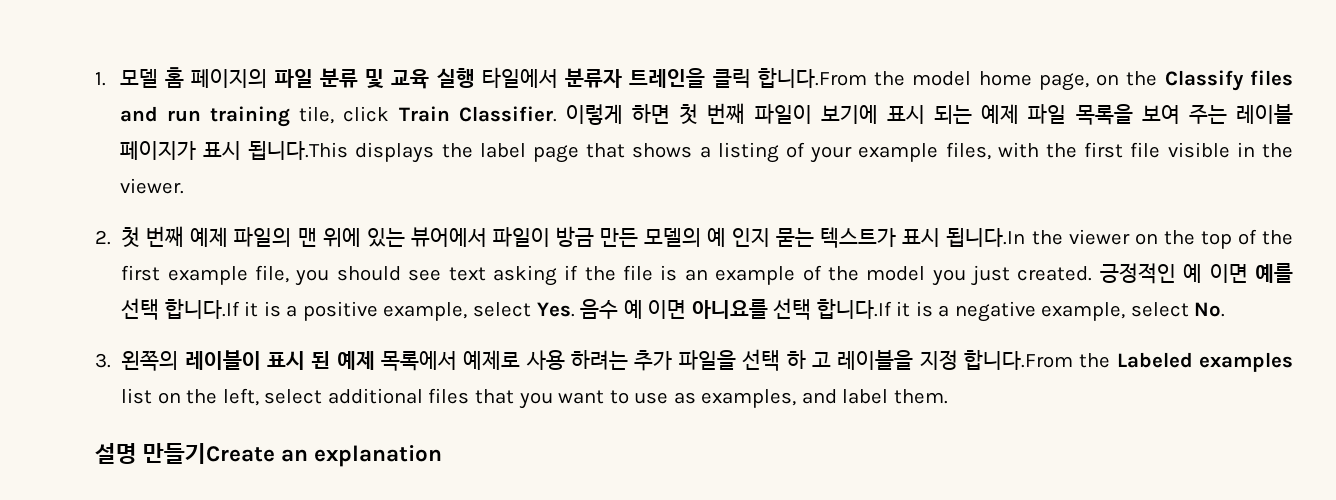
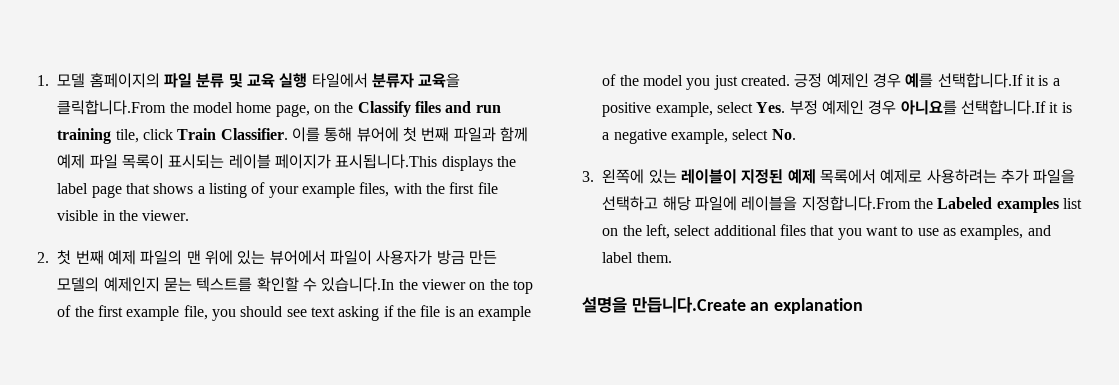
[165,67,268,88] 홈 페이지의 -> [89,73,160,88] 홈페이지의
[629,67,867,88] 트레인을 클릭 합니다.From -> [418,73,461,88] [57,100,167,115] 교육을 클릭합니다.From
[565,103,1294,125] [119,141,349,160] 이렇게 하면 첫 번째 파일이 보기에 표시 되는 예제 파일 목록을 보여 주는 레이블 페이지가 표시 됩니다.This -> [292,127,528,142] [57,154,438,169] 이를 통해 뷰어에 첫 번째 파일과 함께 예제 파일 목록이 표시되는 레이블 페이지가 표시됩니다.This
(550, 237) none -> [376,250,433,265] 사용자가
[707,227,1026,248] 예 인지 묻는 텍스트가 표시 됩니다.In -> [103,277,395,292] 예제인지 묻는 텍스트를 확인할 수 있습니다.In
[1099,263,1294,284] [121,298,240,320] 긍정적인 예 이면 예를 선택 합니다.If -> [794,73,1023,88] 긍정 예제인 경우 예를 선택합니다.If
[580,298,892,320] 음수 예 이면 아니요를 선택 합니다.If -> [789,100,1046,115] 부정 예제인 경우 아니요를 선택합니다.If
[121,349,1073,371] 왼쪽의 레이블이 표시 된 예제 목록에서 예제로 사용 하려는 추가 파일을 선택 하 고 레이블을 지정 합니다.From -> [602,169,1076,184] [602,196,911,211] 왼쪽에 있는 레이블이 지정된 예제 목록에서 예제로 사용하려는 추가 파일을 선택하고 해당 파일에 레이블을 지정합니다.From
[95,443,276,464] 설명 만들기Create -> [582,297,746,313] 설명을 만듭니다.Create

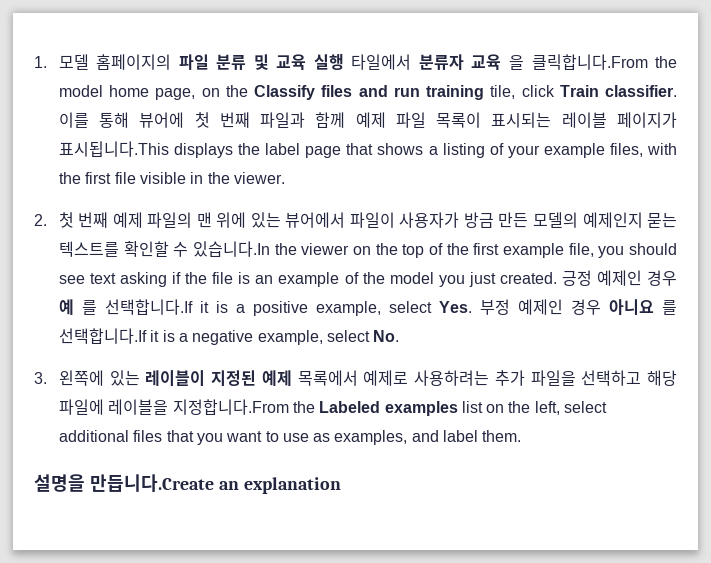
[418,73,461,88] 교육을 -> [471,54,524,70] 교육 을
[220,128,288,140] Classifier. -> [605,85,677,97] classifier.
[905,73,934,88] 예를 -> [58,299,97,315] 예 를
[900,100,957,115] 아니요를 -> [608,299,677,316] 아니요 를

